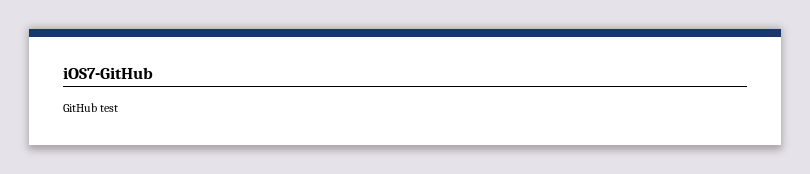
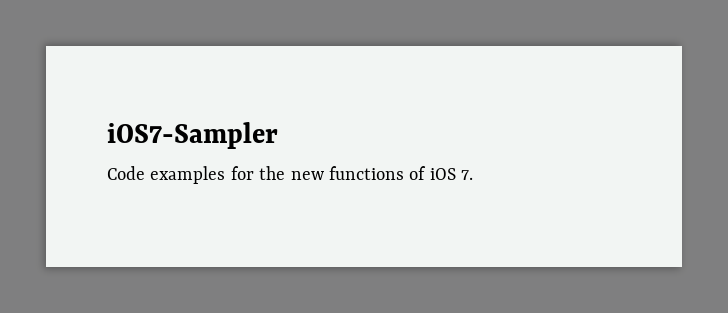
[63,67,153,79] [63,103,119,112] iOS7-GitHub // GitHub test -> [107,122,278,149] [107,166,474,184] iOS7-Sampler // Code examples for the new functions of iOS 7.

